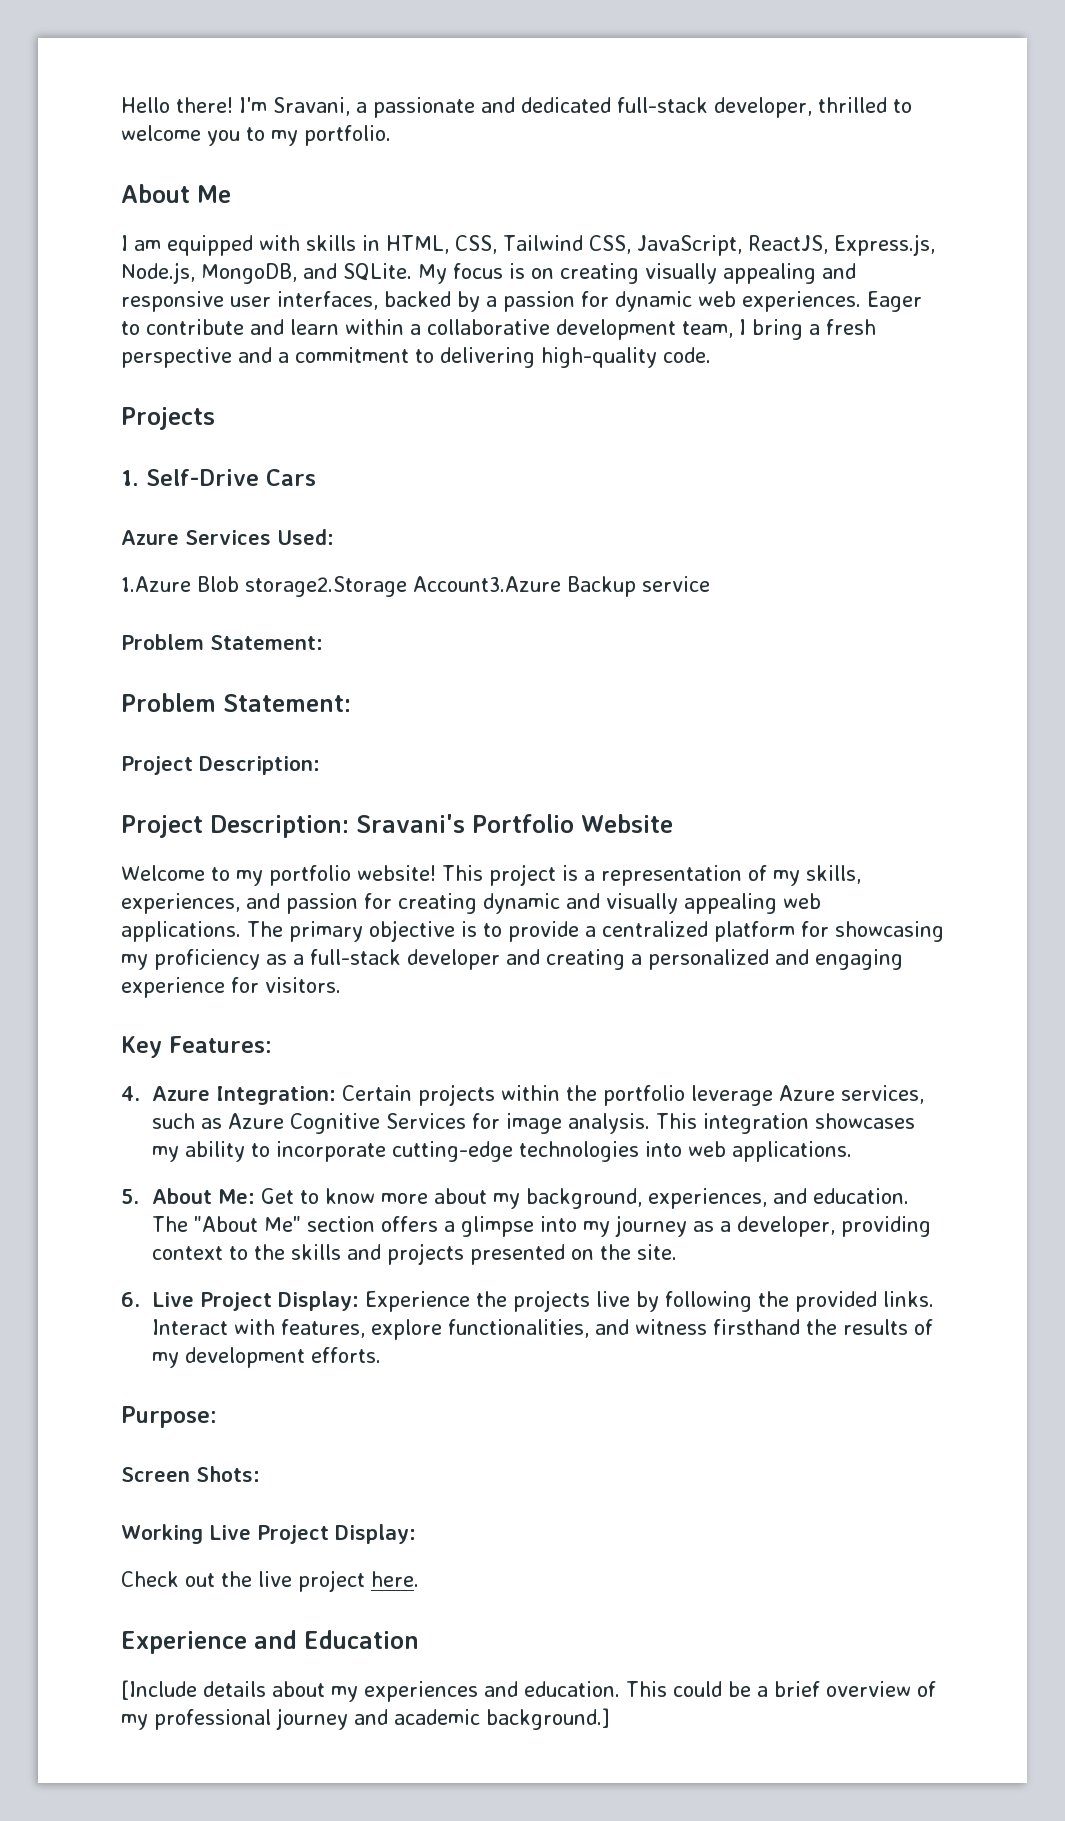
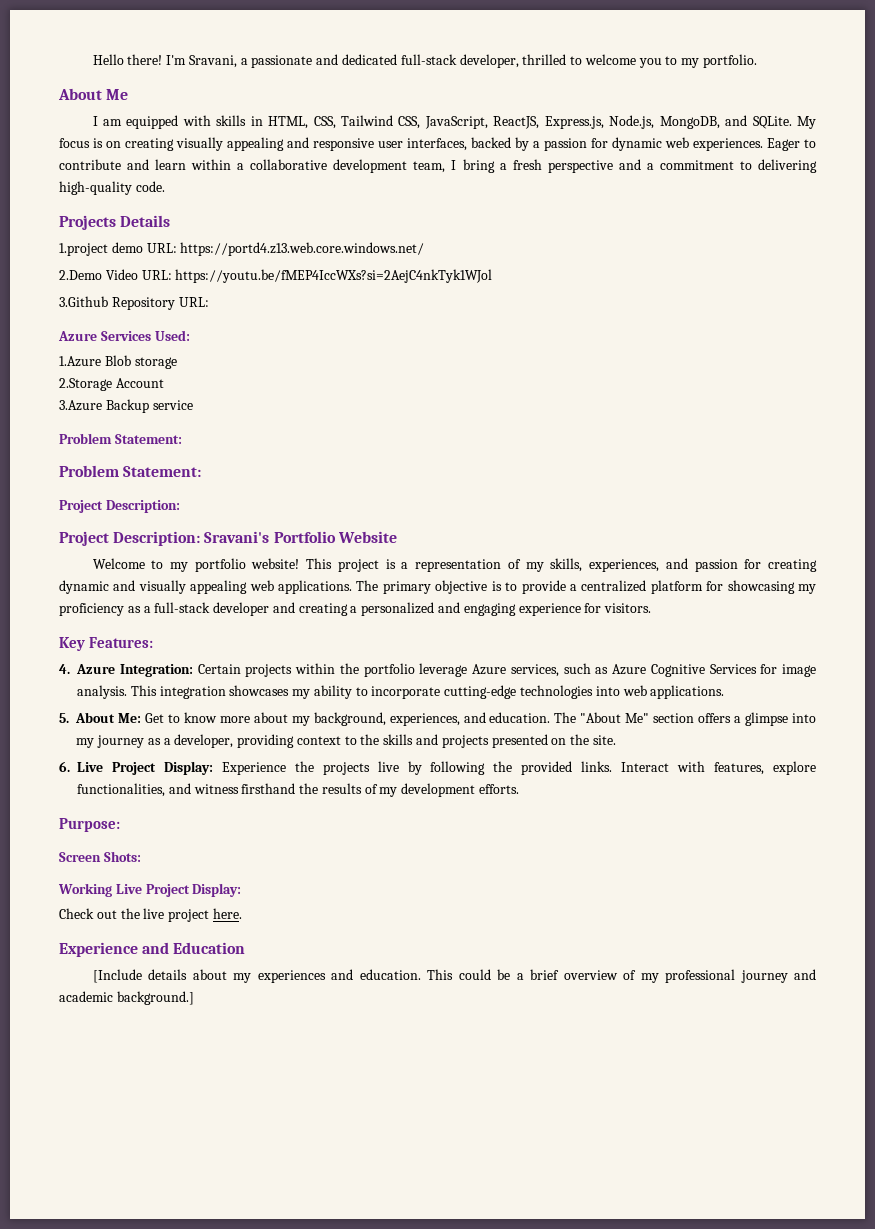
[121,469,316,486] // 1. Self-Drive Cars -> [120,215,171,227] [59,242,425,256] [59,269,493,283] [59,296,209,310] Details // 1.project demo URL: https://portd4.z13.web.core.windows.net/ // 2.Demo Video URL: https://youtu.be/fMEP4IccWXs?si=2AejC4nkTyk1WJol // 3.Github Repository URL:
[245,576,561,597] storage2.Storage Account3.Azure -> [134,357,177,369] [59,378,164,391] [59,400,102,411] storage // 2.Storage Account // 3.Azure

